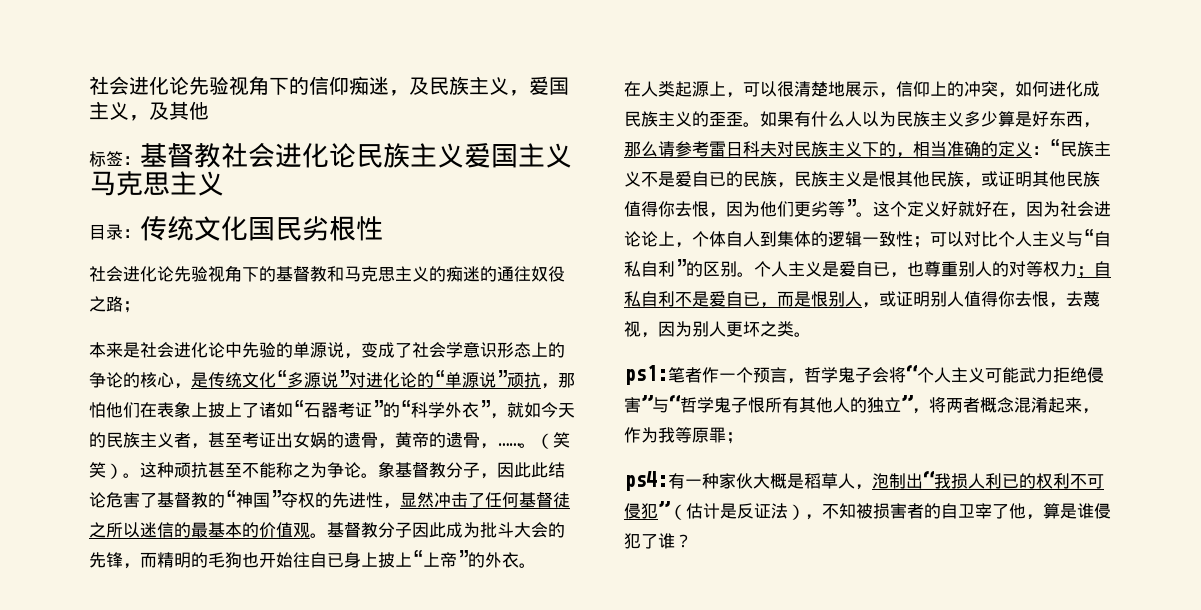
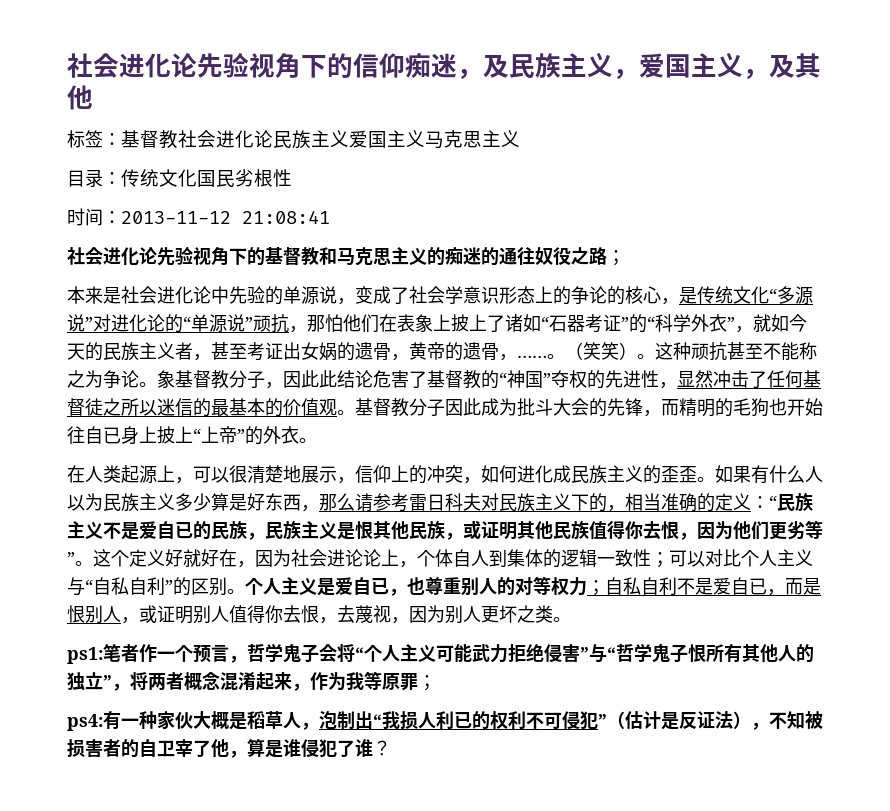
(383, 228) none -> [67,208,330,226] // 时间：2013-11-12 21:08:41

